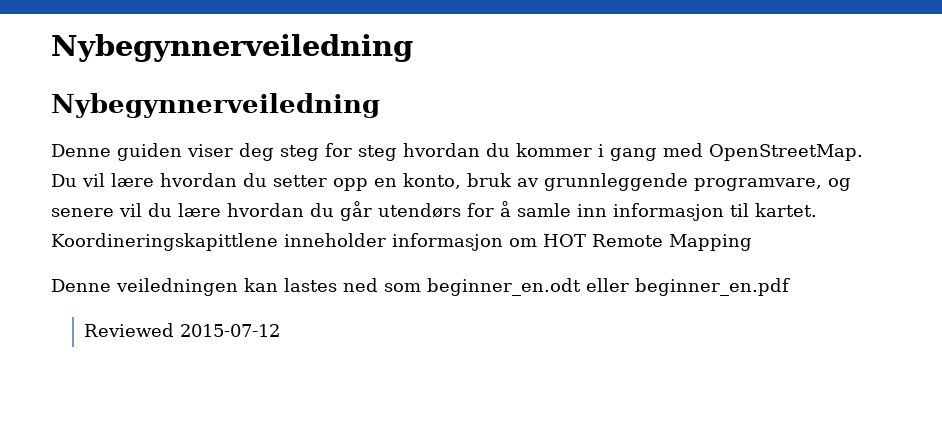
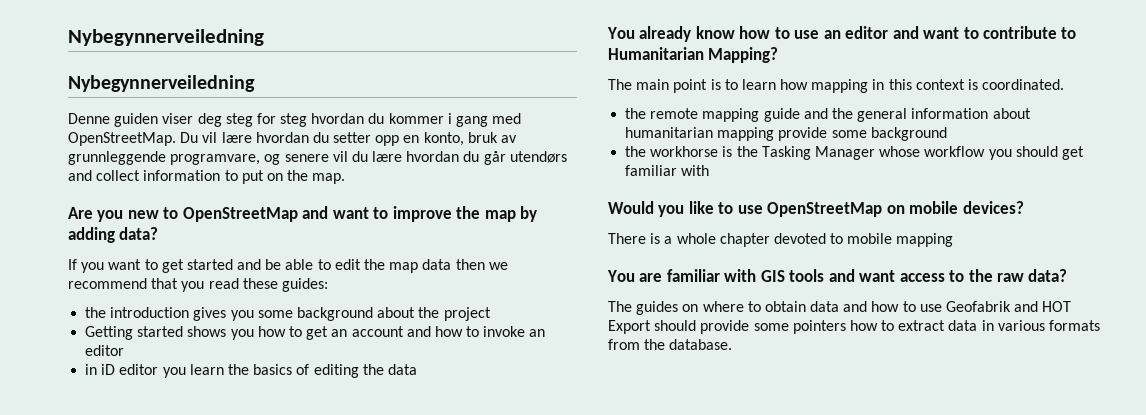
[467,201,817,221] [51,233,752,251] [51,278,790,296] [84,323,281,337] for å samle inn informasjon til kartet. Koordineringskapittlene inneholder informasjon om HOT Remote Mapping // Denne veiledningen kan lastes ned som beginner_en.odt eller beginner_en.pdf // Reviewed 2015-07-12 -> [68,170,346,184] [68,206,538,222] [68,227,159,243] [68,259,508,273] [68,278,328,292] [85,307,491,321] [85,326,546,340] [85,345,125,356] [85,364,417,378] [607,26,1077,42] [608,47,779,63] [608,79,1065,93] [625,108,1031,122] [625,127,947,141] [625,146,1084,160] [625,165,710,176] [608,201,1024,217] [608,233,954,247] [607,269,1068,282] [608,301,1072,315] [608,320,1101,334] [608,339,733,350] and collect information to put on the map. // Are you new to OpenStreetMap and want to improve the map by adding data? // If you want to get started and be able to edit the map data then we recommend that you read these guides: // the introduction gives you some background about the project // Getting started shows you how to get an account and how to invoke an editor // in iD editor you learn the basics of editing the data // You already know how to use an editor and want to contribute to Humanitarian Mapping? // The main point is to learn how mapping in this context is coordinated. // the remote mapping guide and the general information about humanitarian mapping provide some background // the workhorse is the Tasking Manager whose workflow you should get familiar with // Would you like to use OpenStreetMap on mobile devices? // There is a whole chapter devoted to mobile mapping // You are familiar with GIS tools and want access to the raw data? // The guides on where to obtain data and how to use Geofabrik and HOT Export should provide some pointers how to extract data in various formats from the database.

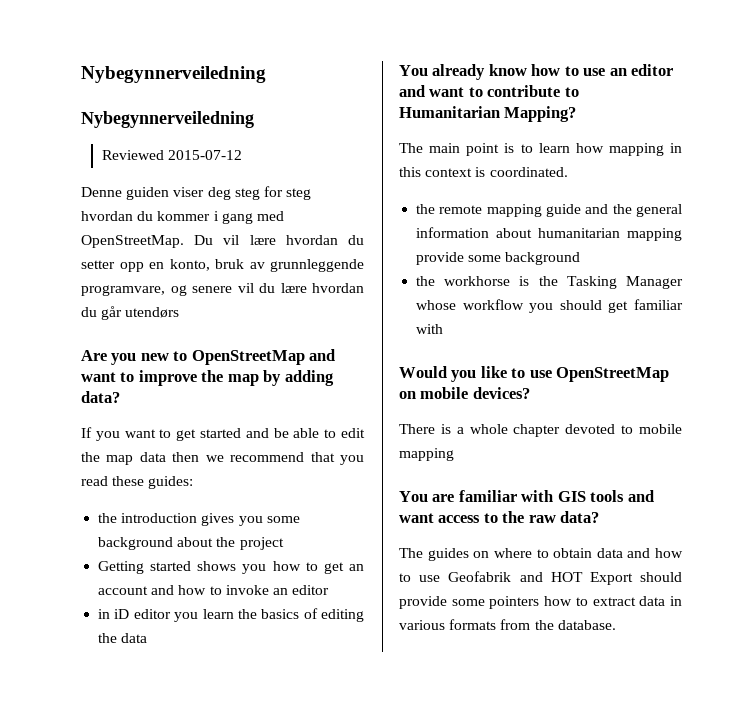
(255, 83) none -> [101,150,243,160] // Reviewed 2015-07-12
[68,170,346,184] and collect information to put on the map. -> (180, 312) none

